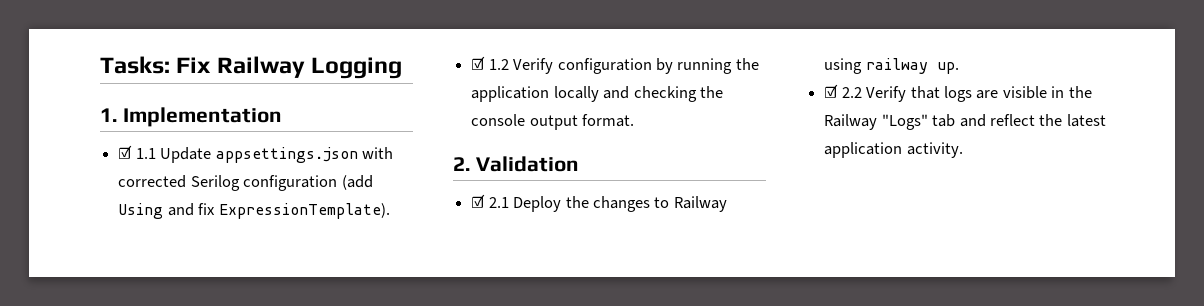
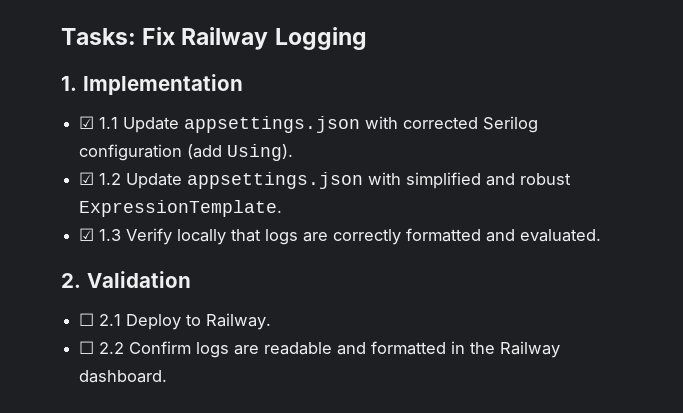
[118,203,390,219] [471,56,759,74] [471,86,723,102] [471,114,635,130] Using and fix ExpressionTemplate). // ☑ 1.2 Verify configuration by running the application locally and checking the console output format. -> [227,144,294,161] [79,172,572,189] [79,200,283,217] [79,228,602,245] Using). // ☑ 1.2 Update appsettings.json with simplified and robust ExpressionTemplate. // ☑ 1.3 Verify locally that logs are correctly formatted and evaluated.
[471,194,486,208] ☑ -> [79,313,95,326] ☐
[565,196,727,212] [824,58,959,74] [824,84,1092,102] [824,114,1106,130] [824,142,963,158] the changes to Railway using railway up. // ☑ 2.2 Verify that logs are visible in the Railway "Logs" tab and reflect the latest application activity. -> [186,313,272,330] [79,341,561,358] [79,370,168,383] to Railway. // ☐ 2.2 Confirm logs are readable and formatted in the Railway dashboard.

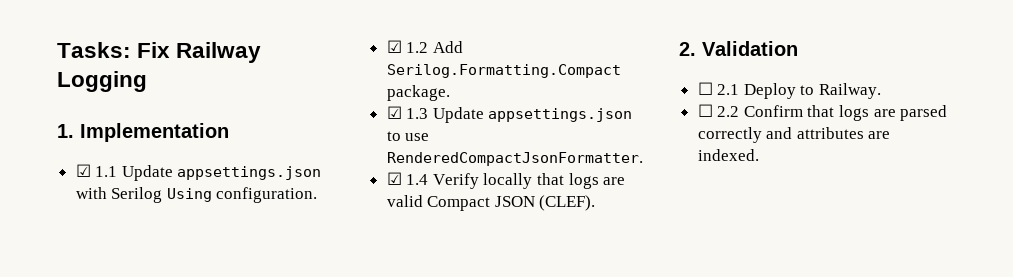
[403,116,539,133] [79,144,294,161] [79,172,572,189] [79,200,283,217] [79,228,122,241] corrected Serilog configuration (add Using). // ☑ 1.2 Update appsettings.json with simplified and robust ExpressionTemplate. // ☑ 1.3 -> [111,187,318,203] [386,40,463,53] [386,64,621,78] [386,85,450,101] [386,106,633,123] [386,131,430,141] [386,152,643,166] [386,172,429,185] Serilog Using configuration. // ☑ 1.2 Add Serilog.Formatting.Compact package. // ☑ 1.3 Update appsettings.json to use RenderedCompactJsonFormatter. // ☑ 1.4
[333,228,602,245] correctly formatted and evaluated. -> [386,195,596,211] valid Compact JSON (CLEF).
[196,341,561,358] [79,370,168,383] logs are readable and formatted in the Railway dashboard. -> [807,105,948,121] [697,127,891,143] [697,149,759,161] that logs are parsed correctly and attributes are indexed.

